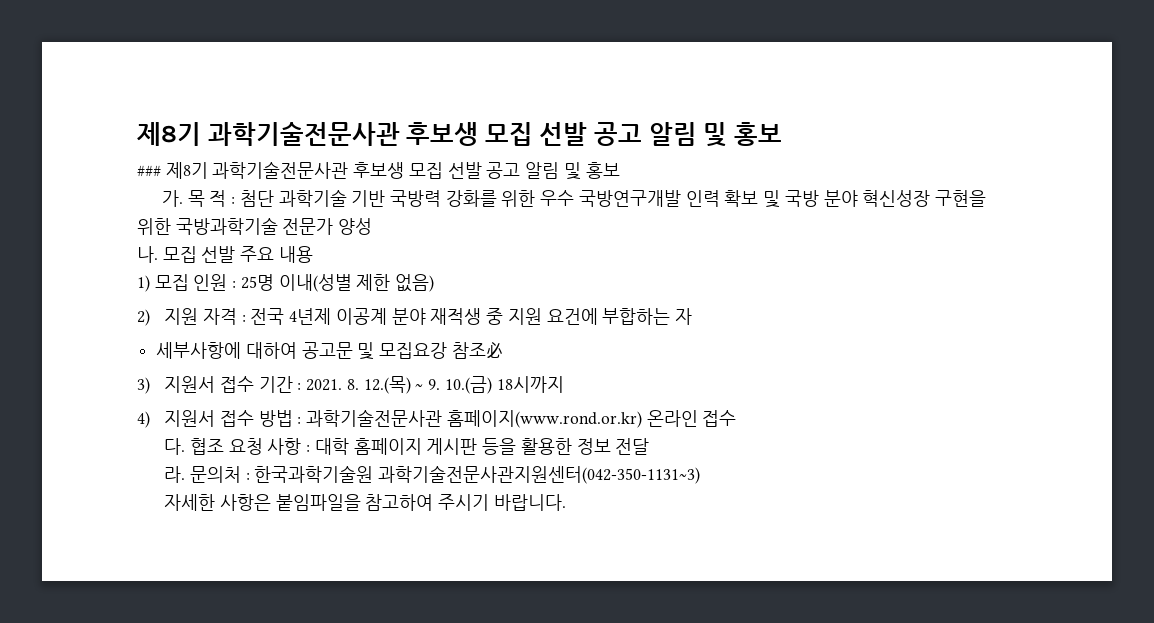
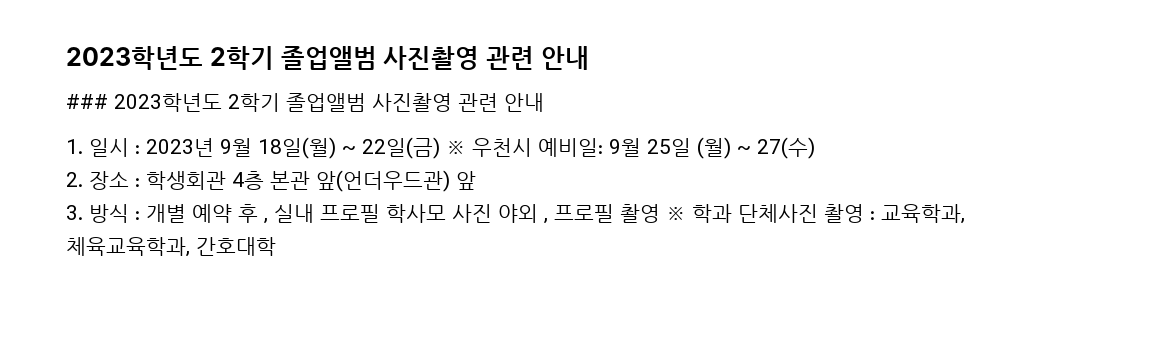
[137,122,782,147] [137,161,620,180] [161,189,986,208] [137,217,373,235] [137,246,313,263] [137,274,435,292] [137,308,692,326] [156,342,503,360] [137,376,564,394] [137,409,737,428] [164,438,650,455] [164,465,701,484] [164,494,566,511] 제8기 과학기술전문사관 후보생 모집 선발 공고 알림 및 홍보 // ### 제8기 과학기술전문사관 후보생 모집 선발 공고 알림 및 홍보 // 가. 목 적 : 첨단 과학기술 기반 국방력 강화를 위한 우수 국방연구개발 인력 확보 및 국방 분야 혁신성장 구현을 위한 국방과학기술 전문가 양성 // 나. 모집 선발 주요 내용 // 1) 모집 인원 : 25명 이내(성별 제한 없음) // 2) 지원 자격 : 전국 4년제 이공계 분야 재적생 중 지원 요건에 부합하는 자 // 세부사항에 대하여 공고문 및 모집요강 참조必 // 3) 지원서 접수 기간 : 2021. 8. 12.(목) ~ 9. 10.(금) 18시까지 // 4) 지원서 접수 방법 : 과학기술전문사관 홈페이지(www.rond.or.kr) 온라인 접수 // 다. 협조 요청 사항 : 대학 홈페이지 게시판 등을 활용한 정보 전달 // 라. 문의처 : 한국과학기술원 과학기술전문사관지원센터(042-350-1131~3) // 자세한 사항은 붙임파일을 참고하여 주시기 바랍니다. -> [66,46,589,70] [66,93,544,112] [66,137,815,159] [66,170,476,192] [66,204,965,224] [66,237,276,257] 2023학년도 2학기 졸업앨범 사진촬영 관련 안내 // ### 2023학년도 2학기 졸업앨범 사진촬영 관련 안내 // 1. 일시 : 2023년 9월 18일(월) ~ 22일(금) ※ 우천시 예비일: 9월 25일 (월) ~ 27(수) // 2. 장소 : 학생회관 4층 본관 앞(언더우드관) 앞 // 3. 방식 : 개별 예약 후 , 실내 프로필 학사모 사진 야외 , 프로필 촬영 ※ 학과 단체사진 촬영 : 교육학과, 체육교육학과, 간호대학

